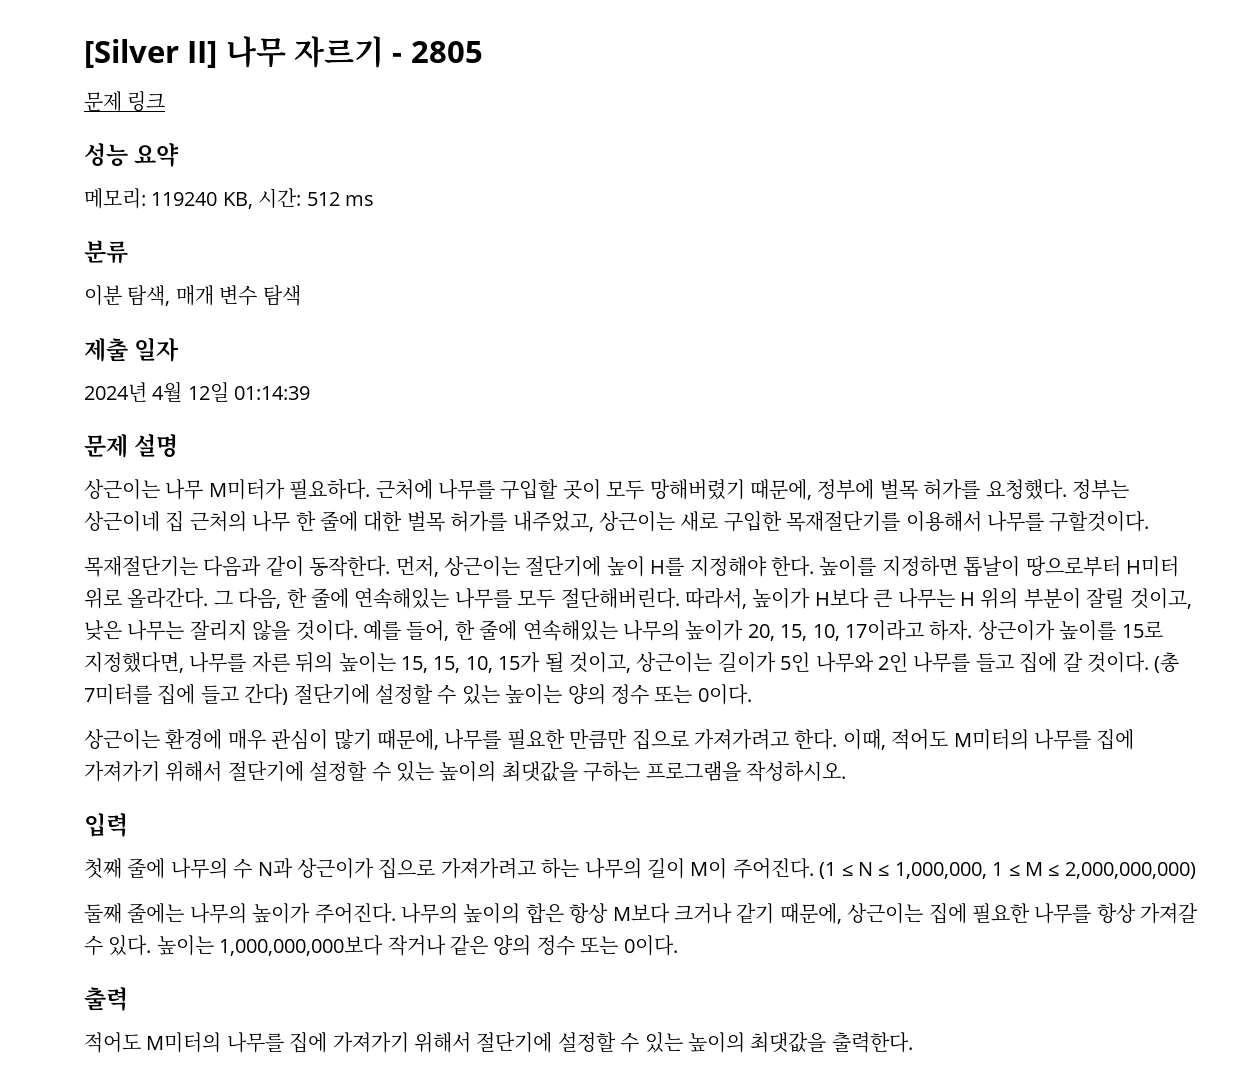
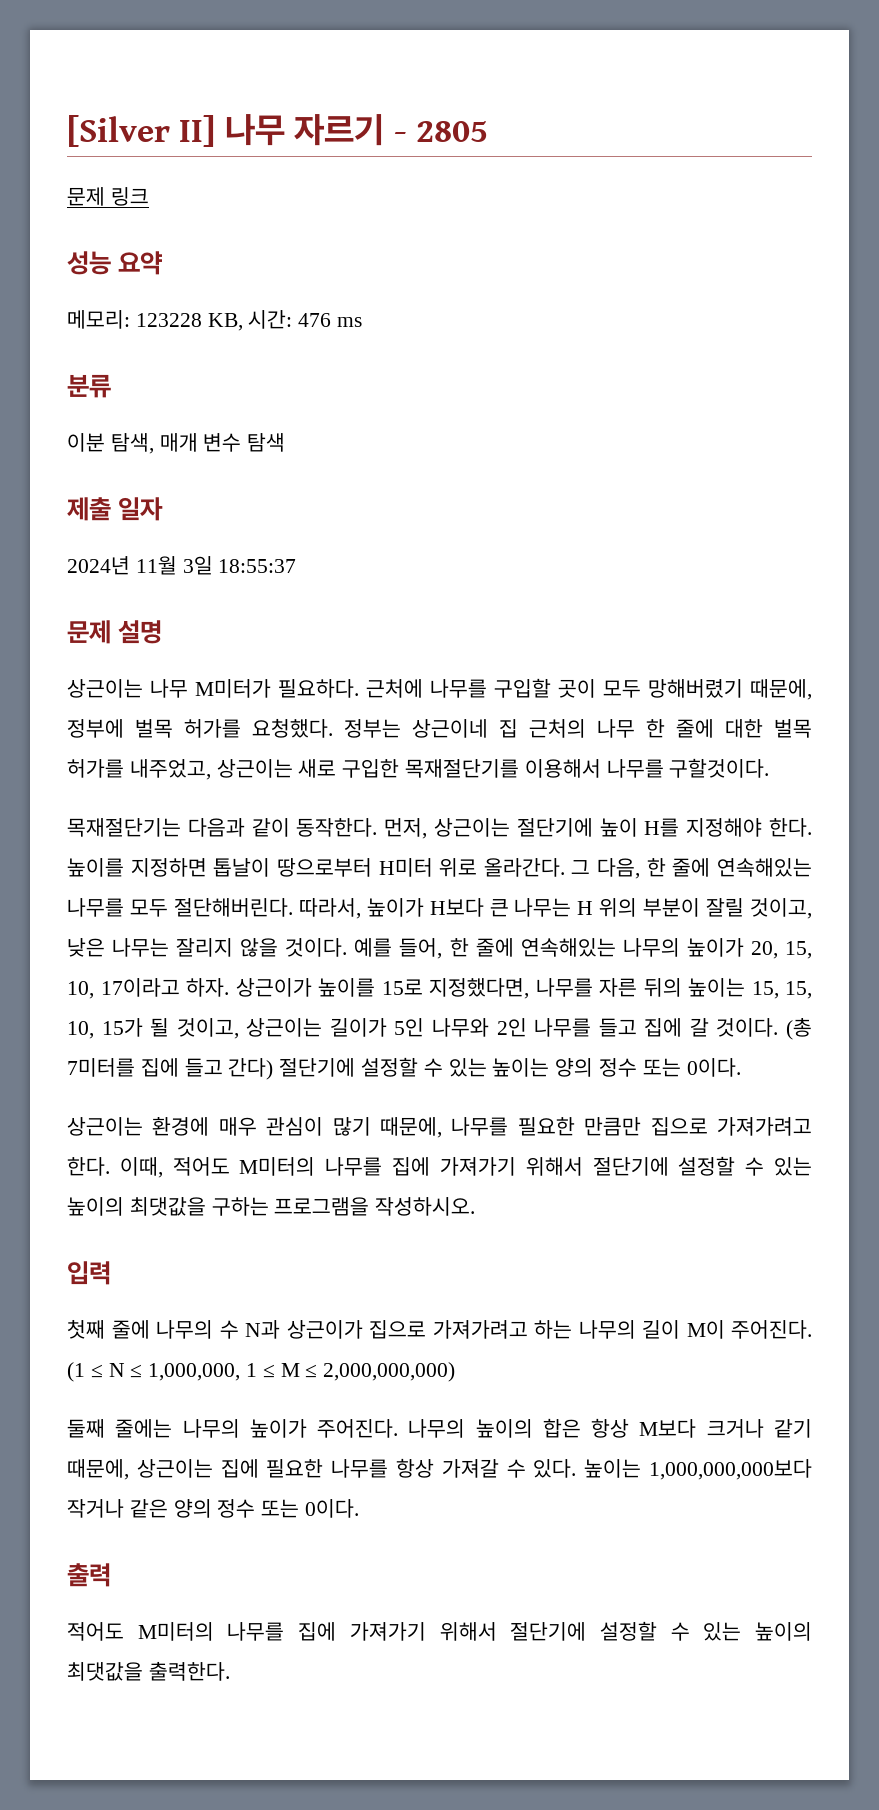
[151,192,218,206] 119240 -> [135,313,202,327] 123228
[306,192,340,206] 512 -> [298,313,332,327] 476
[152,381,311,402] 4월 12일 01:14:39 -> [135,556,297,575] 11월 3일 18:55:37

